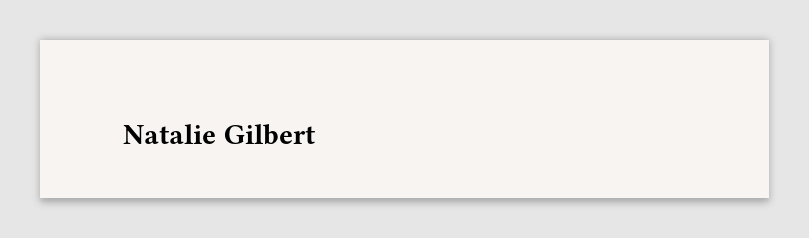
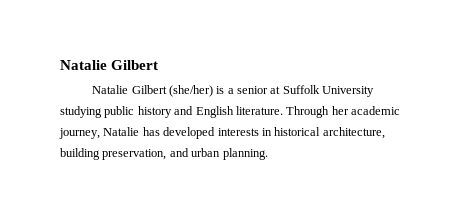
[123,124,315,145] Natalie Gilbert -> [60,60,159,70] [92,85,375,97] [60,106,400,118] [59,127,385,139] [60,148,268,160] Natalie Gilbert // Natalie Gilbert (she/her) is a senior at Suffolk University studying public history and English literature. Through her academic journey, Natalie has developed interests in historical architecture, building preservation, and urban planning.

